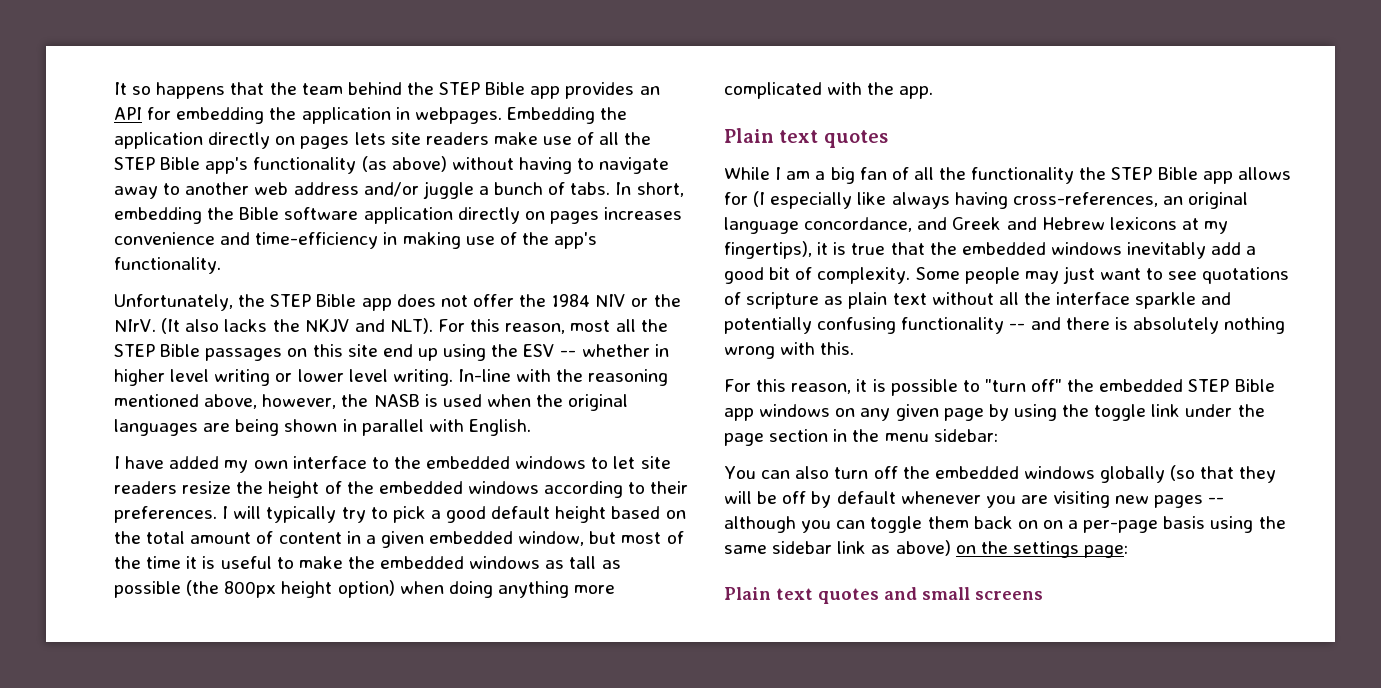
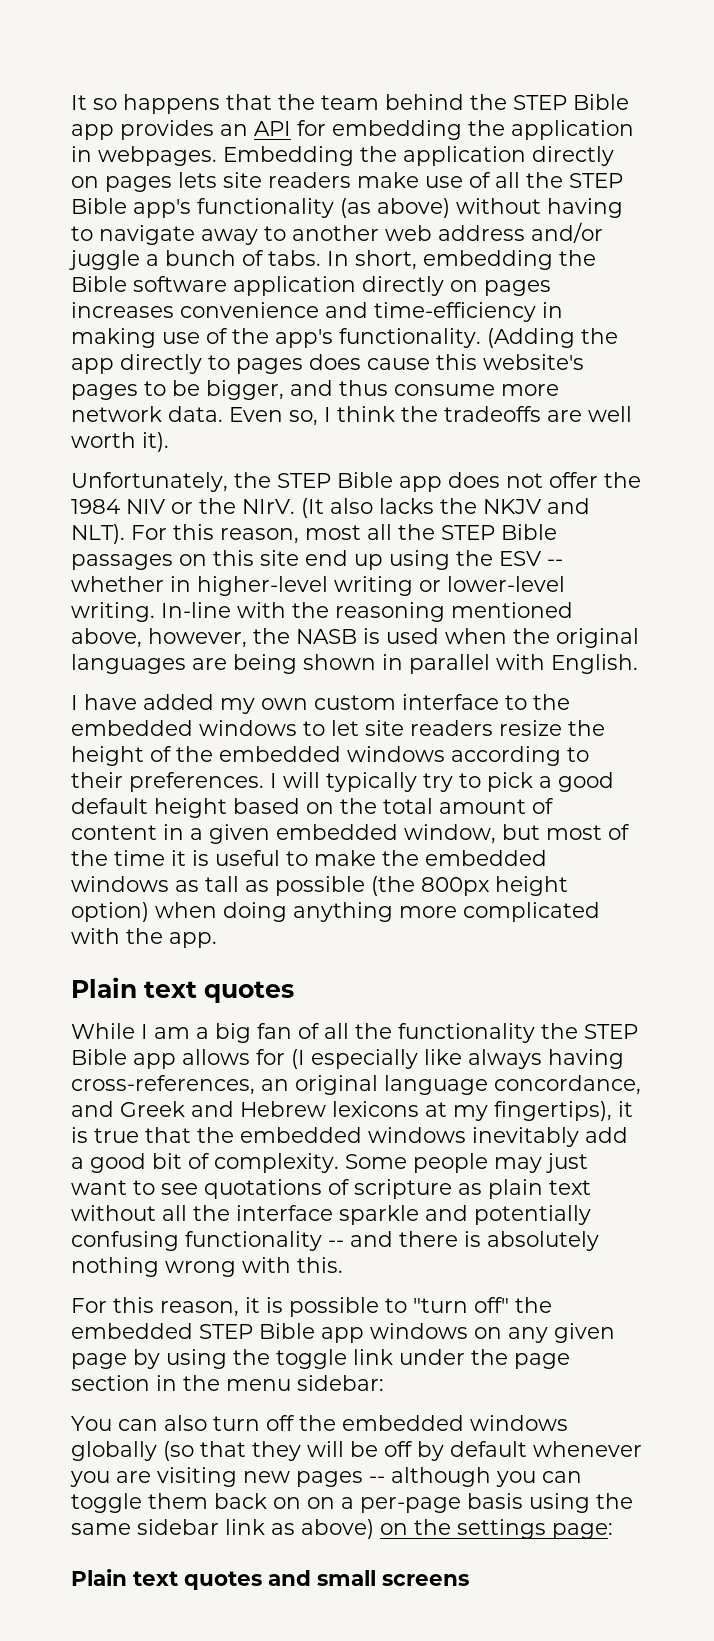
(221, 265) none -> [487,328,618,348] [71,354,584,374] [71,380,559,400] [71,406,632,426] [71,432,169,452] (Adding the app directly to pages does cause this website's pages to be bigger, and thus consume more network data. Even so, I think the tradeoffs are well worth it).
[114,369,388,386] higher level writing or lower level -> [197,576,565,596] higher-level writing or lower-level
(288, 464) none -> [314,695,396,710] custom

